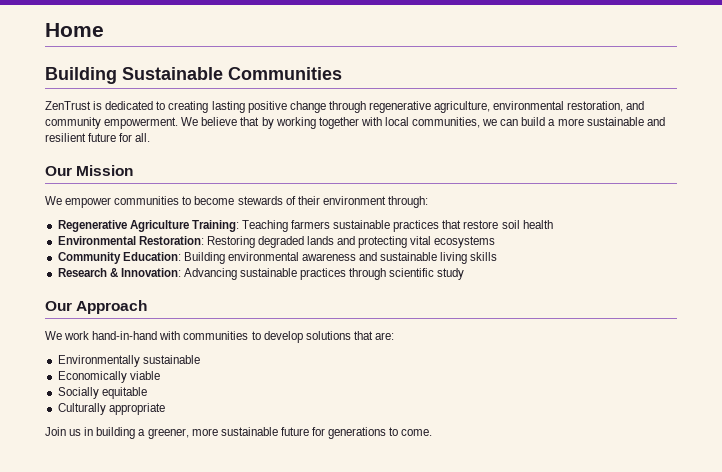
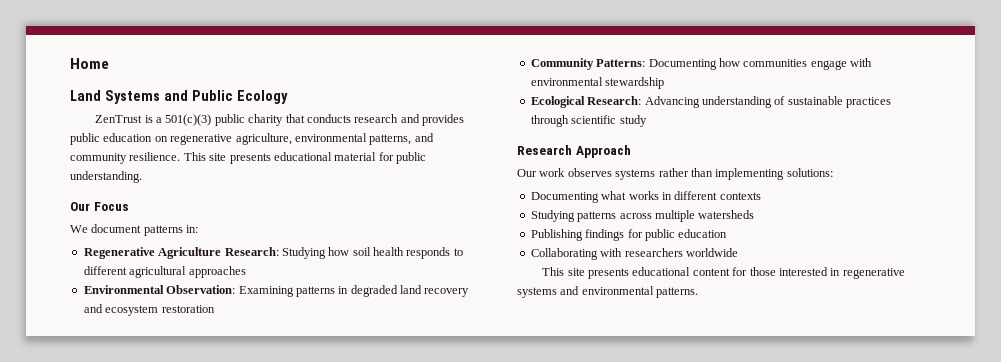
[45,67,342,84] [45,101,366,113] Building Sustainable Communities // ZenTrust is dedicated to creating lasting positive change through -> [70,90,288,104] [95,114,465,126] [70,133,168,145] Land Systems and Public Ecology // ZenTrust is a 501(c)(3) public charity that conducts research and provides public education on
[567,101,624,112] restoration, -> [369,134,412,145] patterns,
[104,117,665,129] [45,133,151,142] [45,165,134,176] [45,196,428,208] [57,220,553,232] [57,236,496,248] [57,252,498,264] [57,268,237,280] empowerment. We believe that by working together with local communities, we can build a more sustainable and resilient future for all. // Our Mission // We empower communities to become stewards of their environment through: // Regenerative Agriculture Training: Teaching farmers sustainable practices that restore soil health // Environmental Restoration: Restoring degraded lands and protecting vital ecosystems // Community Education: Building environmental awareness and sustainable living skills // Research & Innovation: Advancing -> [129,152,426,164] [70,171,142,183] [70,202,129,211] [70,224,199,236] [83,247,463,259] [83,266,246,278] [83,285,470,297] [83,304,215,316] [530,58,872,70] [530,77,665,89] [530,96,786,108] resilience. This site presents educational material for public understanding. // Our Focus // We document patterns in: // Regenerative Agriculture Research: Studying how soil health responds to different agricultural approaches // Environmental Observation: Examining patterns in degraded land recovery and ecosystem restoration // Community Patterns: Documenting how communities engage with environmental stewardship // Ecological Research: Advancing understanding of
[45,301,72,311] Our -> [517,145,572,155] Research
[45,331,394,343] [57,355,200,367] [57,371,160,383] [57,387,147,399] [57,403,165,415] [45,427,433,439] We work hand-in-hand with communities to develop solutions that are: // Environmentally sustainable // Economically viable // Socially equitable // Culturally appropriate // Join us in building a greener, more sustainable future for generations to come. -> [517,168,833,180] [530,191,761,203] [530,210,755,222] [530,229,728,241] [530,248,738,260] [542,267,905,279] [517,286,699,298] Our work observes systems rather than implementing solutions: // Documenting what works in different contexts // Studying patterns across multiple watersheds // Publishing findings for public education // Collaborating with researchers worldwide // This site presents educational content for those interested in regenerative systems and environmental patterns.

